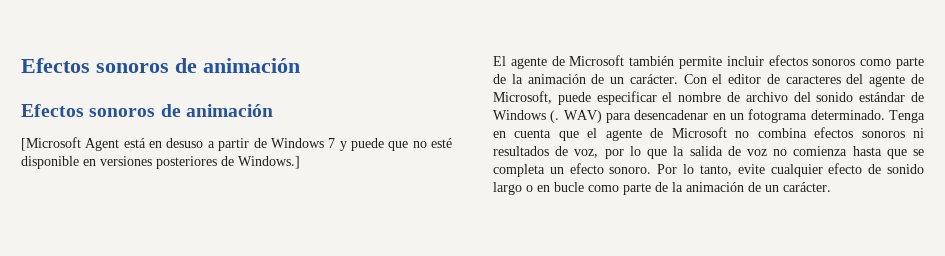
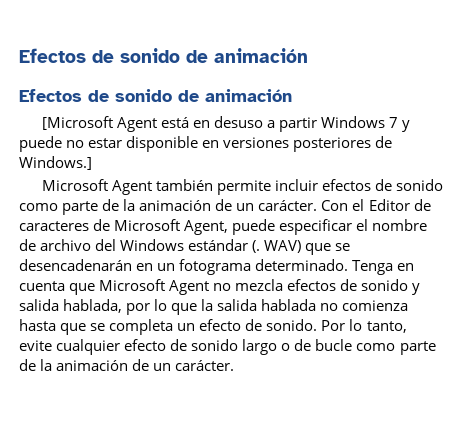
[21,58,169,73] Efectos sonoros -> [19,48,180,63] Efectos de sonido
[89,108,156,117] sonoros -> [88,89,172,102] de sonido
[253,138,267,148] de -> (317, 124) none
[388,138,452,151] que no esté -> [66,138,123,148] no estar
[493,55,625,69] El agente de Microsoft -> [41,179,152,195] Microsoft Agent
[812,59,856,66] sonoros -> [374,179,443,191] de sonido
[728,74,762,84] editor -> [368,199,410,211] Editor
[846,74,924,87] [493,91,552,104] del agente de Microsoft, -> [93,219,229,235] de Microsoft Agent,
[816,92,925,102] [493,110,709,123] sonido estándar de Windows (. WAV) para desencadenar -> [120,239,351,255] [19,259,132,271] Windows estándar (. WAV) que se desencadenarán
[587,127,924,141] [493,146,599,158] el agente de Microsoft no combina efectos sonoros ni resultados de voz, -> [99,279,421,295] [19,299,123,313] Microsoft Agent no mezcla efectos de sonido y salida hablada,
[727,146,767,156] de voz -> [261,299,317,311] hablada
[609,167,652,174] sonoro. -> [245,319,318,331] de sonido.
[537,185,550,192] en -> [294,339,312,351] de

